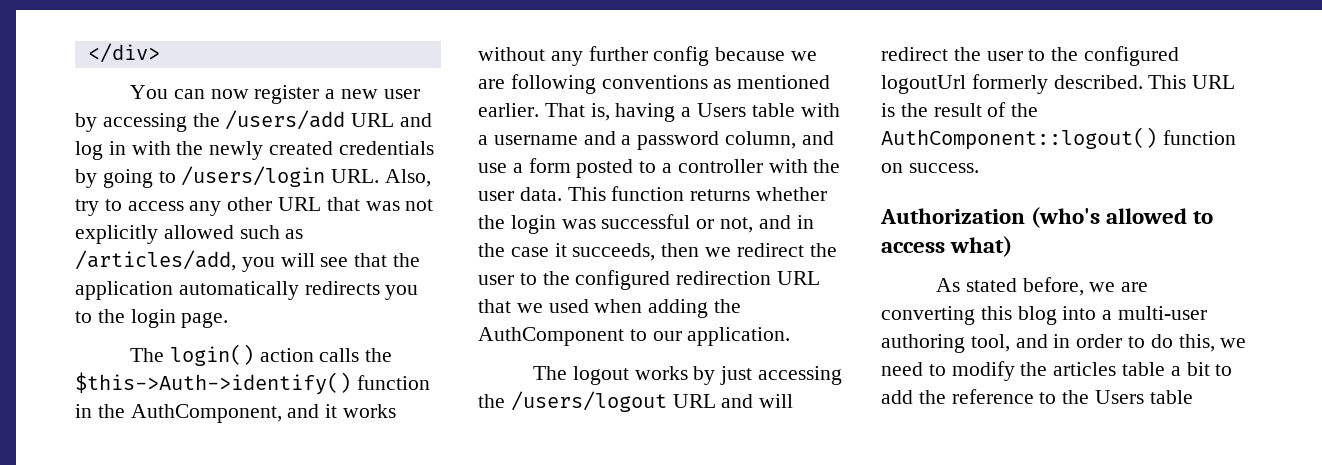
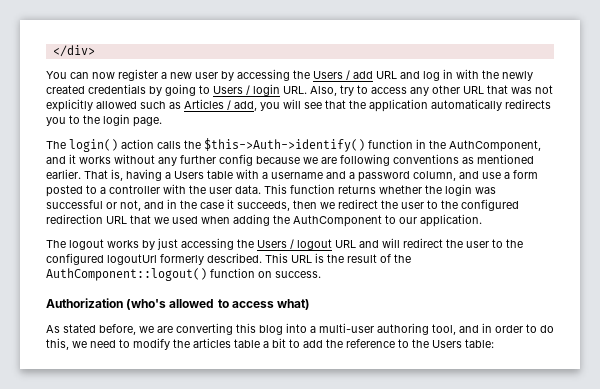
[225,110,346,130] /users/add -> [313,70,373,80] Users / add
[181,166,326,187] /users/login -> [213,84,280,96] Users / login
[75,250,236,271] /articles/add, -> [184,99,257,111] Articles / add,
[510,391,667,412] /users/logout -> [257,239,332,250] Users / logout
[1149,390,1193,404] table -> [465,339,494,348] table:

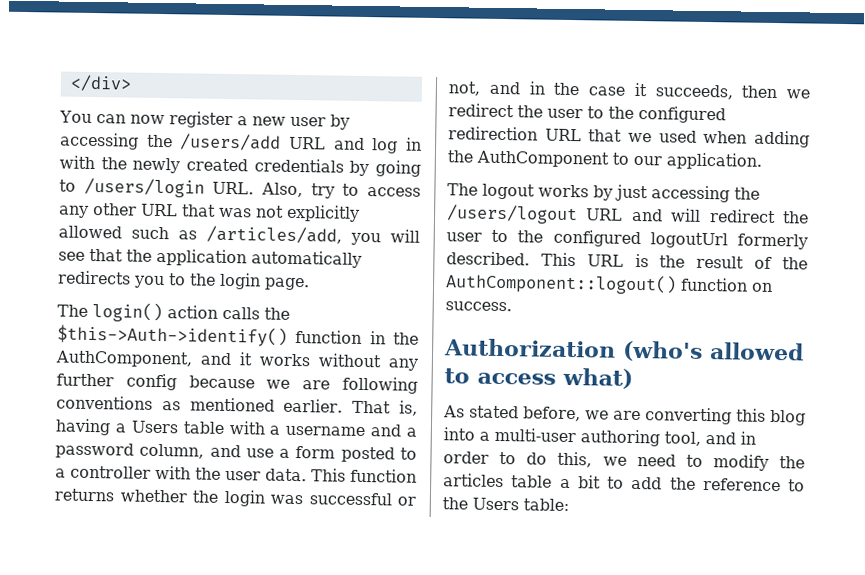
[313,70,373,80] Users / add -> [179,133,282,151] /users/add
[213,84,280,96] Users / login -> [83,177,205,198] /users/login
[184,99,257,111] Articles / add, -> [206,225,342,244] /articles/add,
[257,239,332,250] Users / logout -> [446,204,578,225] /users/logout

